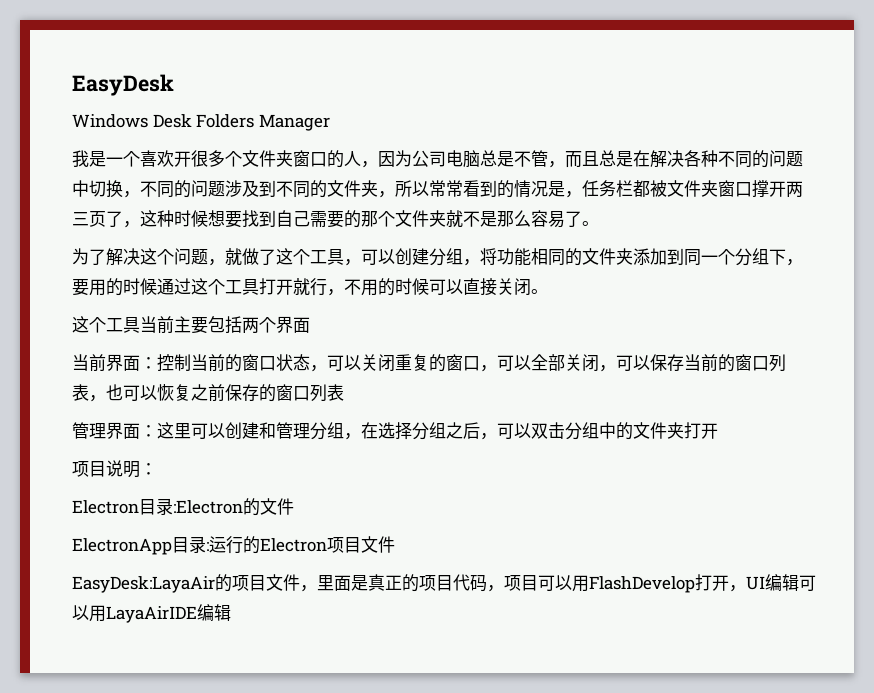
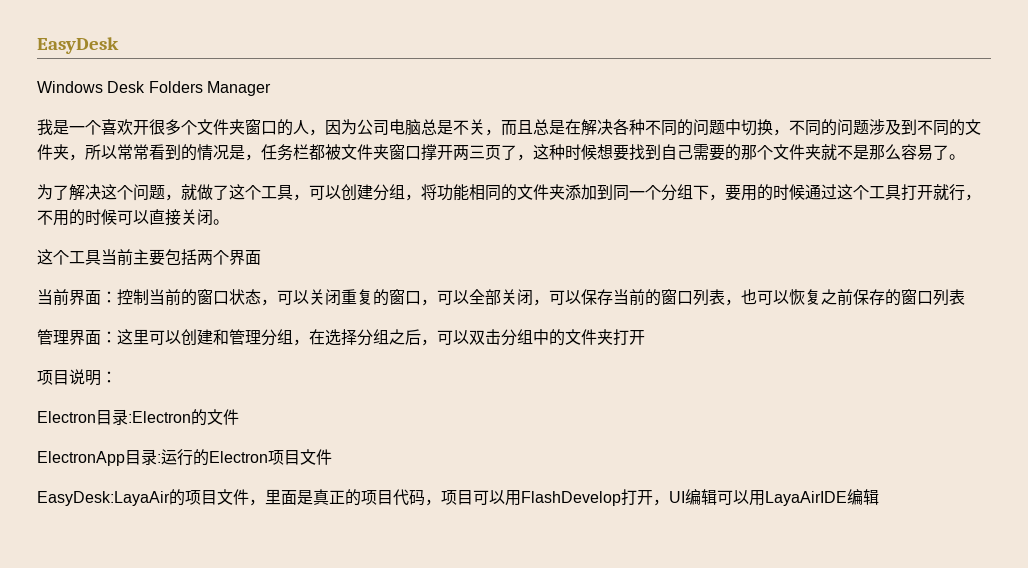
[531,150,548,167] 管 -> [469,119,485,135] 关

